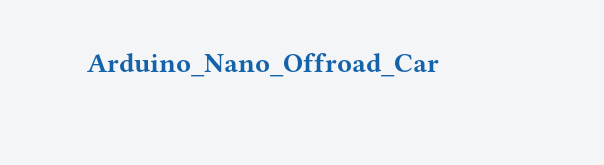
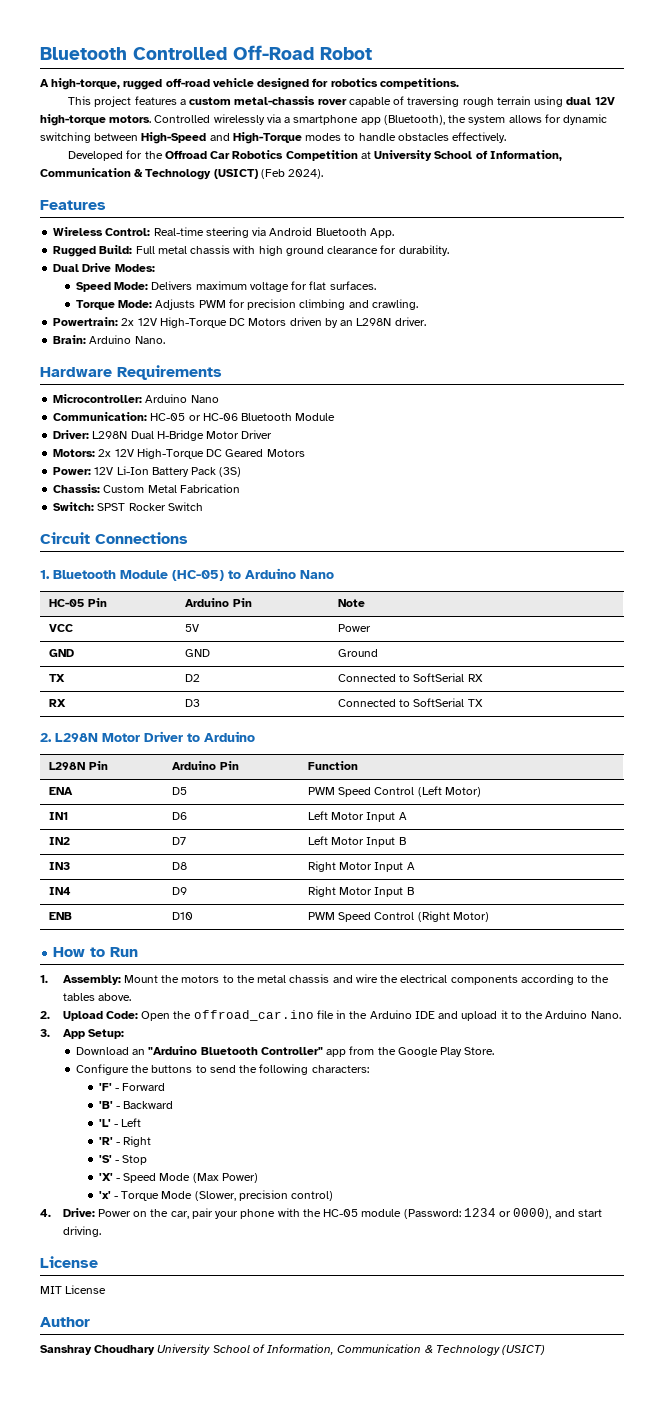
[87,53,439,77] Arduino_Nano_Offroad_Car -> [40,45,372,60] [40,78,459,90] [68,96,615,107] [40,114,608,126] [40,132,507,144] [68,150,562,161] [40,168,324,180] [40,200,106,210] [53,227,394,238] [53,245,449,257] [53,263,155,272] [75,281,376,292] [75,299,418,310] [53,317,426,328] [53,335,165,344] [40,365,222,380] [53,394,219,403] [53,412,336,421] [53,430,273,441] [53,448,305,459] [53,466,242,477] [53,484,240,493] [53,502,203,511] [40,532,188,544] [40,568,334,581] [48,598,107,607] [184,598,252,607] [337,599,365,607] [48,624,73,632] [184,624,199,632] [337,624,371,632] [48,649,74,657] [184,649,210,657] [337,649,378,657] [48,674,65,682] [184,674,200,682] [337,673,483,682] [48,699,66,707] [184,699,200,707] [337,698,483,707] [40,731,255,742] [48,761,108,770] [171,761,239,770] [307,761,358,770] [48,787,73,795] [171,787,187,795] [307,786,481,797] [48,812,68,820] [171,812,187,820] [307,811,407,822] [48,837,70,845] [171,837,186,845] [307,836,406,847] [48,862,70,870] [171,862,187,870] [307,861,415,872] [48,887,71,895] [171,887,187,895] [307,886,414,897] [48,912,72,920] [171,912,193,920] [307,911,489,922] [53,947,139,957] [40,974,610,985] [62,993,131,1001] [40,1010,621,1021] [40,1029,124,1039] [75,1046,495,1057] [75,1064,369,1075] [98,1083,166,1091] [98,1101,174,1109] [98,1118,142,1127] [98,1136,152,1147] [98,1155,148,1165] [98,1173,258,1183] [98,1190,334,1201] [40,1208,602,1219] [62,1226,101,1237] [40,1256,98,1268] [40,1285,107,1294] [40,1317,90,1327] [40,1344,546,1356] Bluetooth Controlled Off-Road Robot // A high-torque, rugged off-road vehicle designed for robotics competitions. // This project features a custom metal-chassis rover capable of traversing rough terrain using dual 12V high-torque motors. Controlled wirelessly via a smartphone app (Bluetooth), the system allows for dynamic switching between High-Speed and High-Torque modes to handle obstacles effectively. // Developed for the Offroad Car Robotics Competition at University School of Information, Communication & Technology (USICT) (Feb 2024). // Features // Wireless Control: Real-time steering via Android Bluetooth App. // Rugged Build: Full metal chassis with high ground clearance for durability. // Dual Drive Modes: // Speed Mode: Delivers maximum voltage for flat surfaces. // Torque Mode: Adjusts PWM for precision climbing and crawling. // Powertrain: 2x 12V High-Torque DC Motors driven by an L298N driver. // Brain: Arduino Nano. // Hardware Requirements // Microcontroller: Arduino Nano // Communication: HC-05 or HC-06 Bluetooth Module // Driver: L298N Dual H-Bridge Motor Driver // Motors: 2x 12V High-Torque DC Geared Motors // Power: 12V Li-Ion Battery Pack (3S) // Chassis: Custom Metal Fabrication // Switch: SPST Rocker Switch // Circuit Connections // 1. Bluetooth Module (HC-05) to Arduino Nano // HC-05 Pin | Arduino Pin | Note // VCC | 5V | Power // GND | GND | Ground // TX | D2 | Connected to SoftSerial RX // RX | D3 | Connected to SoftSerial TX // 2. L298N Motor Driver to Arduino // L298N Pin | Arduino Pin | Function // ENA | D5 | PWM Speed Control (Left Motor) // IN1 | D6 | Left Motor Input A // IN2 | D7 | Left Motor Input B // IN3 | D8 | Right Motor Input A // IN4 | D9 | Right Motor Input B // ENB | D10 | PWM Speed Control (Right Motor) // How to Run // 1. Assembly: Mount the motors to the metal chassis and wire the electrical components according to the tables above. // 2. Upload Code: Open the offroad_car.ino file in the Arduino IDE and upload it to the Arduino Nano. // 3. App Setup: // Download an "Arduino Bluetooth Controller" app from the Google Play Store. // Configure the buttons to send the following characters: // 'F' - Forward // 'B' - Backward // 'L' - Left // 'R' - Right // 'S' - Stop // 'X' - Speed Mode (Max Power) // 'x' - Torque Mode (Slower, precision control) // 4. Drive: Power on the car, pair your phone with the HC-05 module (Password: 1234 or 0000), and start driving. // License // MIT License // Author // Sanshray Choudhary University School of Information, Communication & Technology (USICT)

